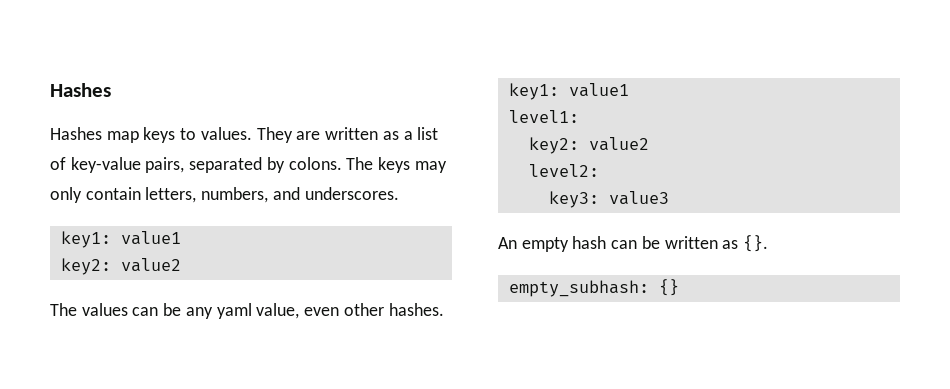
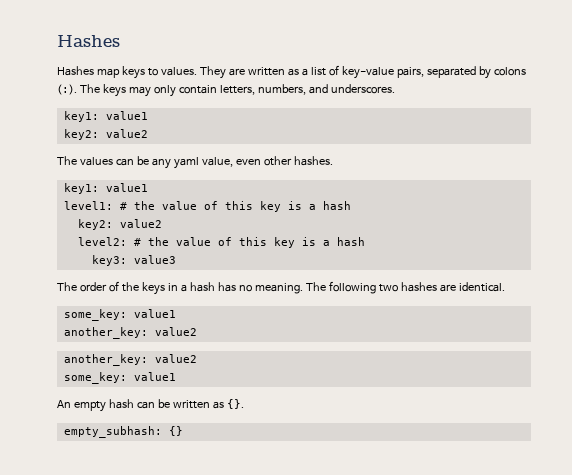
[288,157,342,170] colons. -> [493,67,526,76] [57,84,77,95] colons (:).
[528,137,649,154] [528,164,599,177] [548,191,669,208] // key2: value2 // level2: // key3: value3 -> [119,201,351,212] [77,219,162,230] [77,237,365,248] [91,255,176,266] [57,281,505,295] [63,309,176,321] [63,327,197,339] [63,354,197,366] [63,372,176,384] # the value of this key is a hash // key2: value2 // level2: # the value of this key is a hash // key3: value3 // The order of the keys in a hash has no meaning. The following two hashes are identical. // some_key: value1 // another_key: value2 // another_key: value2 // some_key: value1

